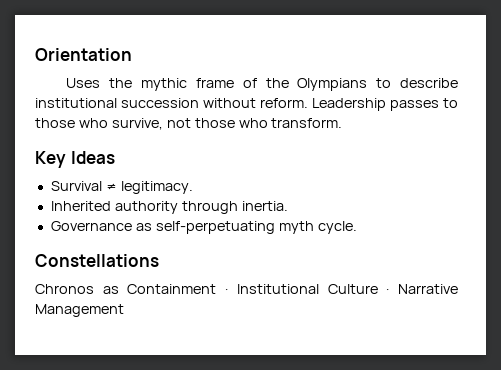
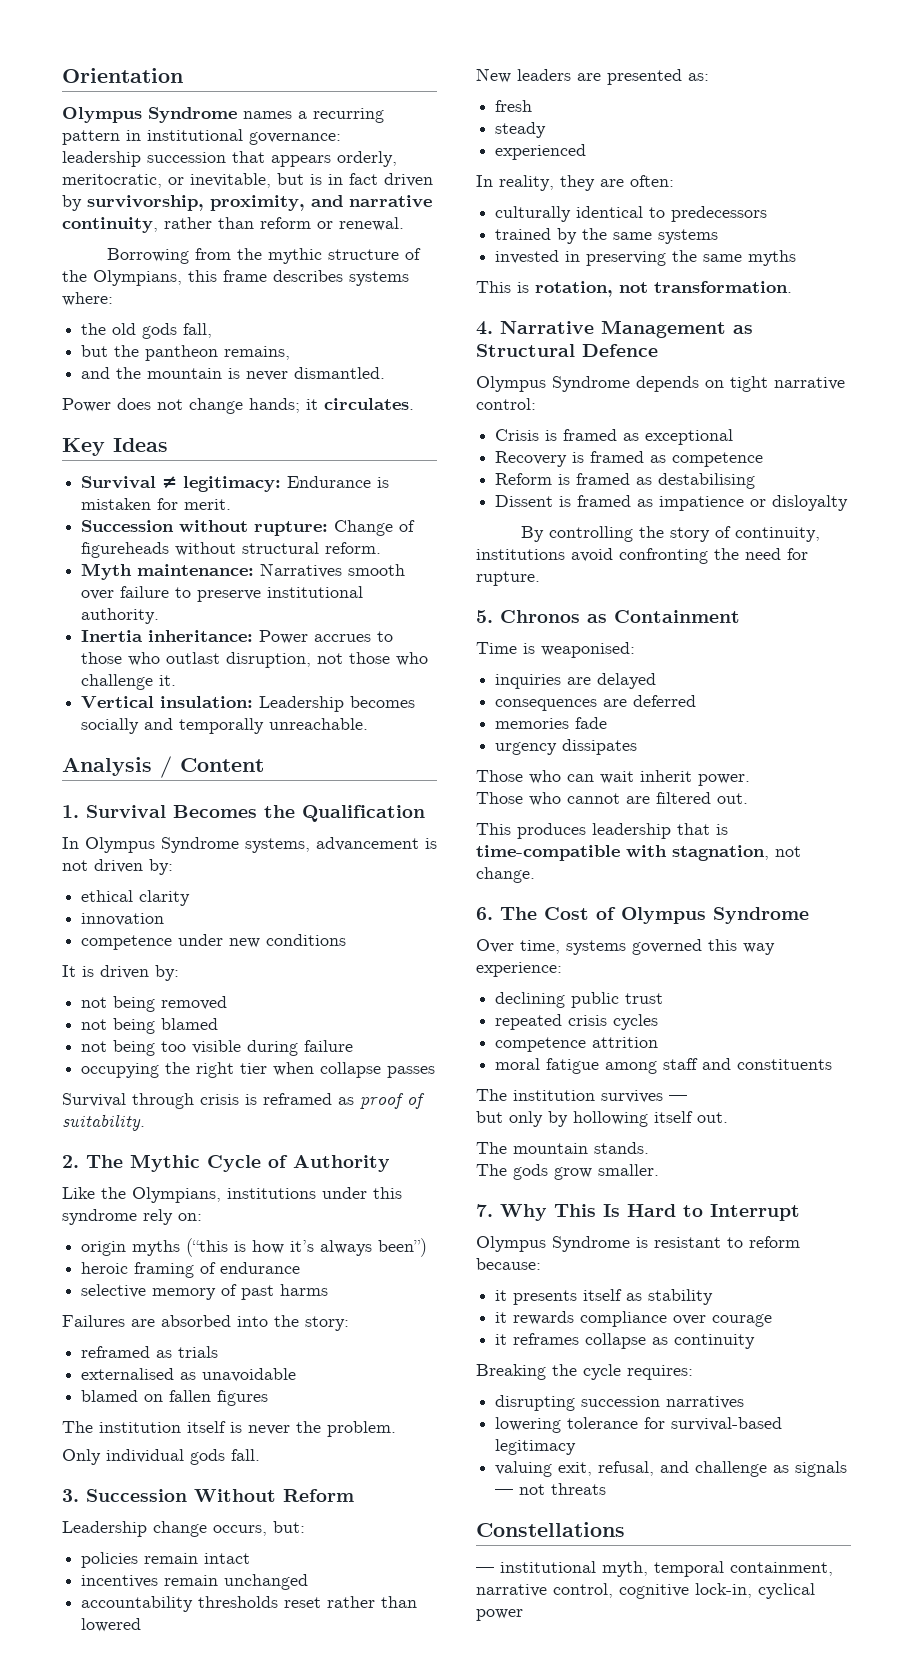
[66,78,101,88] Uses -> [62,107,384,123] [62,129,341,145] [62,151,397,167] [62,173,433,188] [62,195,432,211] [62,217,404,233] [106,248,231,264] Olympus Syndrome names a recurring pattern in institutional governance: // leadership succession that appears orderly, meritocratic, or inevitable, but is in fact driven by survivorship, proximity, and narrative continuity, rather than reform or renewal. // Borrowing from
[195,78,234,88] frame -> [327,249,399,260] structure
[297,78,458,91] [35,98,458,111] [35,118,343,130] [35,151,115,168] [50,181,193,194] [50,201,288,214] [50,221,357,234] [35,254,159,267] [35,284,459,294] [35,304,124,317] Olympians to describe institutional succession without reform. Leadership passes to those who survive, not those who transform. // Key Ideas // Survival ≠ legitimacy. // Inherited authority through inertia. // Governance as self‑perpetuating myth cycle. // Constellations // Chronos as Containment · Institutional Culture · Narrative Management -> [93,270,409,286] [62,292,113,306] [81,323,213,339] [81,345,291,361] [81,367,386,381] [62,398,414,414] [62,438,168,456] [81,476,390,492] [81,498,232,510] [81,520,416,536] [81,542,382,558] [81,563,406,580] [81,586,364,602] [81,608,160,624] [81,630,394,644] [81,652,429,668] [81,674,177,690] [81,696,416,712] [81,718,369,734] [62,756,264,778] [62,805,425,822] [62,837,437,853] [62,859,173,875] [81,890,191,906] [81,913,165,926] [81,934,347,950] [62,965,179,981] [81,996,228,1012] [81,1018,219,1034] [81,1040,354,1056] [81,1062,436,1078] [62,1093,425,1109] [62,1114,145,1131] [62,1154,390,1172] [62,1187,402,1203] [62,1209,202,1225] [81,1238,428,1257] [81,1262,301,1278] [81,1284,329,1300] [62,1315,349,1331] [81,1346,219,1358] [81,1368,297,1382] [81,1390,269,1406] [62,1421,396,1437] [62,1449,260,1465] [62,1489,354,1502] [62,1521,305,1537] [81,1552,251,1568] [81,1574,309,1590] [81,1596,418,1612] [81,1618,142,1632] [476,68,709,85] [495,100,533,112] [495,122,547,138] [495,144,587,160] [476,175,674,191] [495,206,768,222] [495,228,719,244] [495,250,797,266] [476,281,792,297] [476,320,753,338] [476,344,658,357] [476,376,845,392] [476,398,536,410] [495,429,734,445] [495,451,764,467] [495,473,756,489] [495,495,849,511] [520,526,820,542] [476,548,808,564] [476,571,540,586] [476,610,740,623] [476,642,635,658] [495,673,657,689] [495,695,697,711] [495,717,608,729] [495,739,638,755] [476,770,750,786] [476,792,748,806] [476,823,728,839] [476,845,801,861] [476,867,535,883] [476,907,809,924] [476,939,775,955] [476,962,562,977] [495,992,664,1008] [495,1014,659,1030] [495,1037,659,1052] [495,1058,833,1074] [476,1089,687,1103] [476,1111,728,1127] [476,1142,649,1154] [476,1164,659,1180] [476,1204,800,1221] [476,1236,800,1252] [476,1258,541,1270] [495,1289,714,1305] [495,1311,773,1327] [495,1333,756,1349] [476,1364,693,1380] [495,1395,745,1411] [495,1417,783,1433] [495,1439,577,1455] [495,1461,848,1477] [495,1483,607,1495] [476,1522,625,1537] [476,1561,833,1577] [476,1583,815,1599] [476,1609,523,1621] Olympians, this frame describes systems where: // the old gods fall, // but the pantheon remains, // and the mountain is never dismantled. // Power does not change hands; it circulates. // Key Ideas // Survival ≠ legitimacy: Endurance is mistaken for merit. // Succession without rupture: Change of figureheads without structural reform. // Myth maintenance: Narratives smooth over failure to preserve institutional authority. // Inertia inheritance: Power accrues to those who outlast disruption, not those who challenge it. // Vertical insulation: Leadership becomes socially and temporally unreachable. // Analysis / Content // 1. Survival Becomes the Qualification // In Olympus Syndrome systems, advancement is not driven by: // ethical clarity // innovation // competence under new conditions // It is driven by: // not being removed // not being blamed // not being too visible during failure // occupying the right tier when collapse passes // Survival through crisis is reframed as proof of suitability. // 2. The Mythic Cycle of Authority // Like the Olympians, institutions under this syndrome rely on: // origin myths (“this is how it’s always been”) // heroic framing of endurance // selective memory of past harms // Failures are absorbed into the story: // reframed as trials // externalised as unavoidable // blamed on fallen figures // The institution itself is never the problem. // Only individual gods fall. // 3. Succession Without Reform // Leadership change occurs, but: // policies remain intact // incentives remain unchanged // accountability thresholds reset rather than lowered // New leaders are presented as: // fresh // steady // experienced // In reality, they are often: // culturally identical to predecessors // trained by the same systems // invested in preserving the same myths // This is rotation, not transformation. // 4. Narrative Management as Structural Defence // Olympus Syndrome depends on tight narrative control: // Crisis is framed as exceptional // Recovery is framed as competence // Reform is framed as destabilising // Dissent is framed as impatience or disloyalty // By controlling the story of continuity, institutions avoid confronting the need for rupture. // 5. Chronos as Containment // Time is weaponised: // inquiries are delayed // consequences are deferred // memories fade // urgency dissipates // Those who can wait inherit power. // Those who cannot are filtered out. // This produces leadership that is time-compatible with stagnation, not change. // 6. The Cost of Olympus Syndrome // Over time, systems governed this way experience: // declining public trust // repeated crisis cycles // competence attrition // moral fatigue among staff and constituents // The institution survives — // but only by hollowing itself out. // The mountain stands. // The gods grow smaller. // 7. Why This Is Hard to Interrupt // Olympus Syndrome is resistant to reform because: // it presents itself as stability // it rewards compliance over courage // it reframes collapse as continuity // Breaking the cycle requires: // disrupting succession narratives // lowering tolerance for survival-based legitimacy // valuing exit, refusal, and challenge as signals — not threats // Constellations // — institutional myth, temporal containment, narrative control, cognitive lock-in, cyclical power

